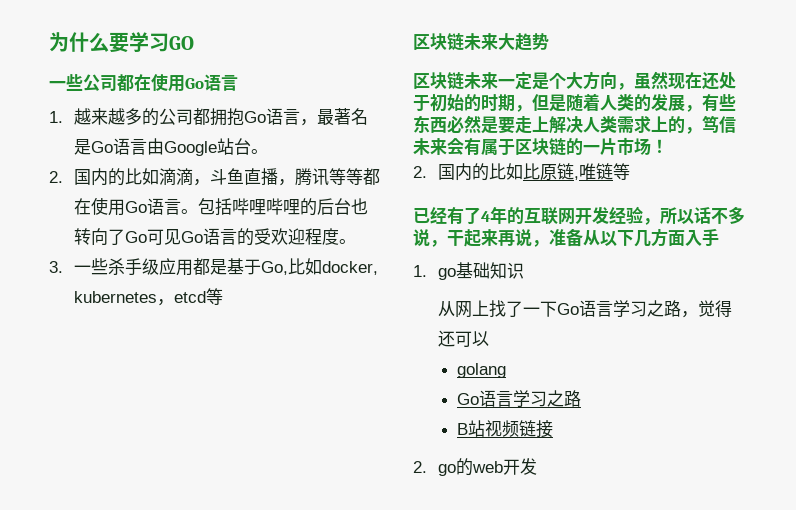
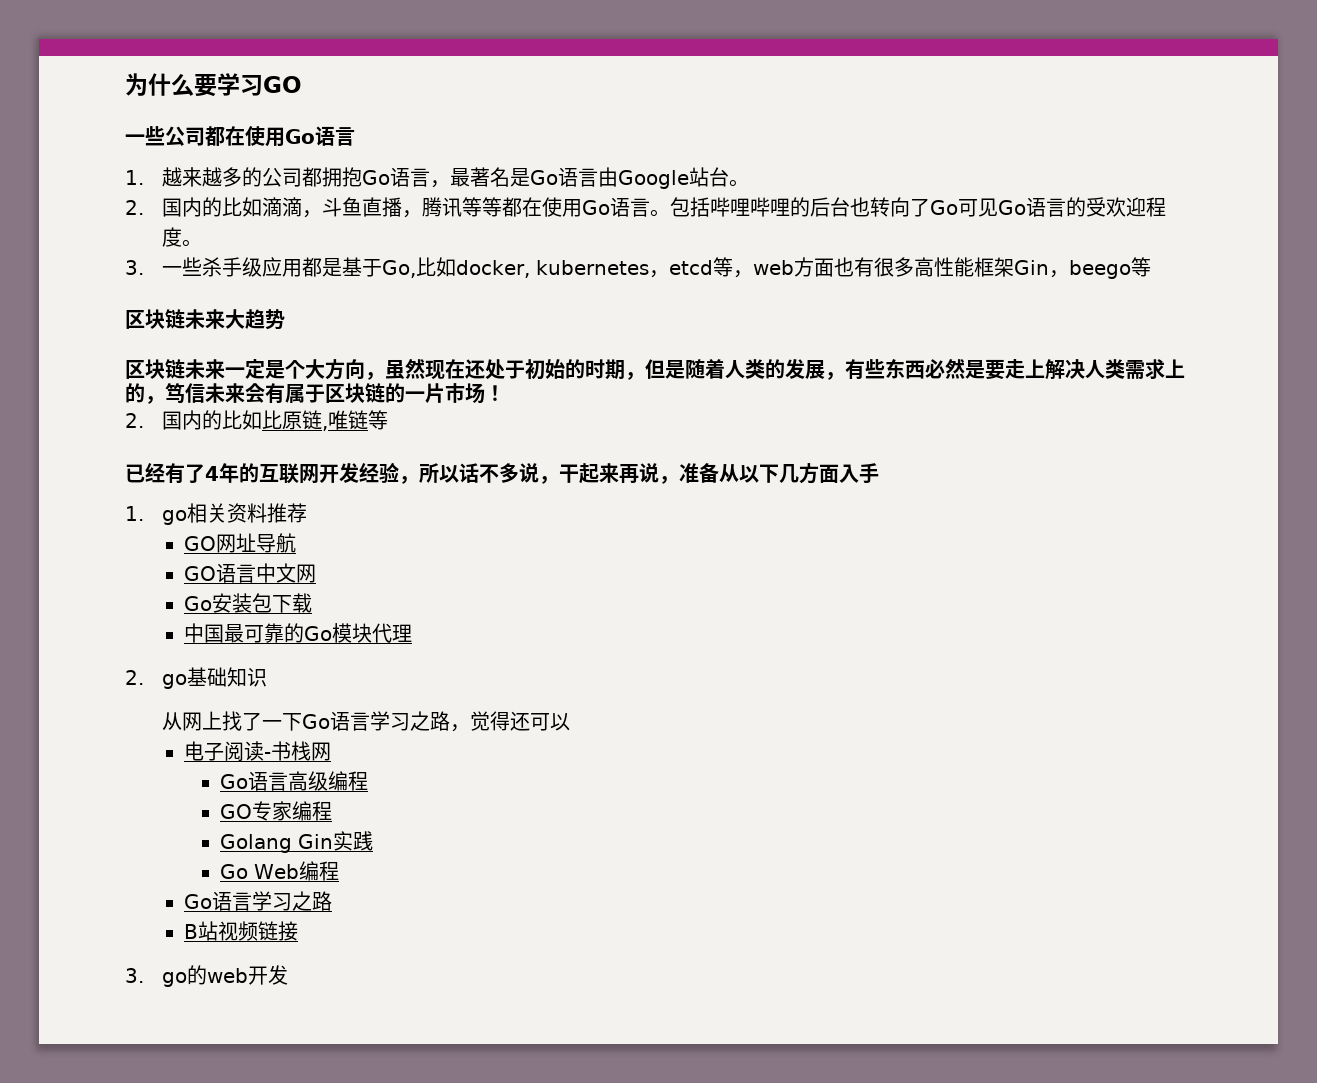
(224, 296) none -> [732,257,1151,279] ，web方面也有很多高性能框架Gin，beego等
(457, 274) none -> [186,503,307,523] [183,533,296,553] [183,563,316,583] [183,593,312,613] [183,623,412,643] [125,670,187,689] 相关资料推荐 // GO网址导航 // GO语言中文网 // Go安装包下载 // 中国最可靠的Go模块代理 // 2. go
[456,363,506,378] golang -> [183,741,331,761] [220,771,369,791] [220,801,333,821] [220,831,374,853] [220,861,340,881] 电子阅读-书栈网 // Go语言高级编程 // GO专家编程 // Golang Gin实践 // Go Web编程
[413,461,427,473] 2. -> [125,968,144,983] 3.

